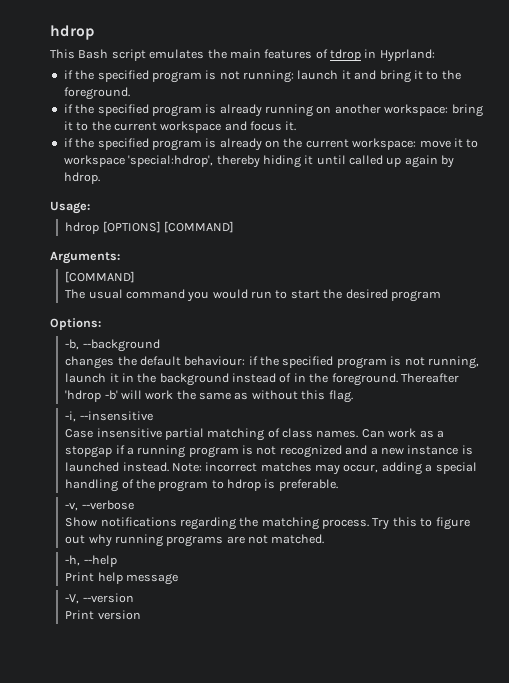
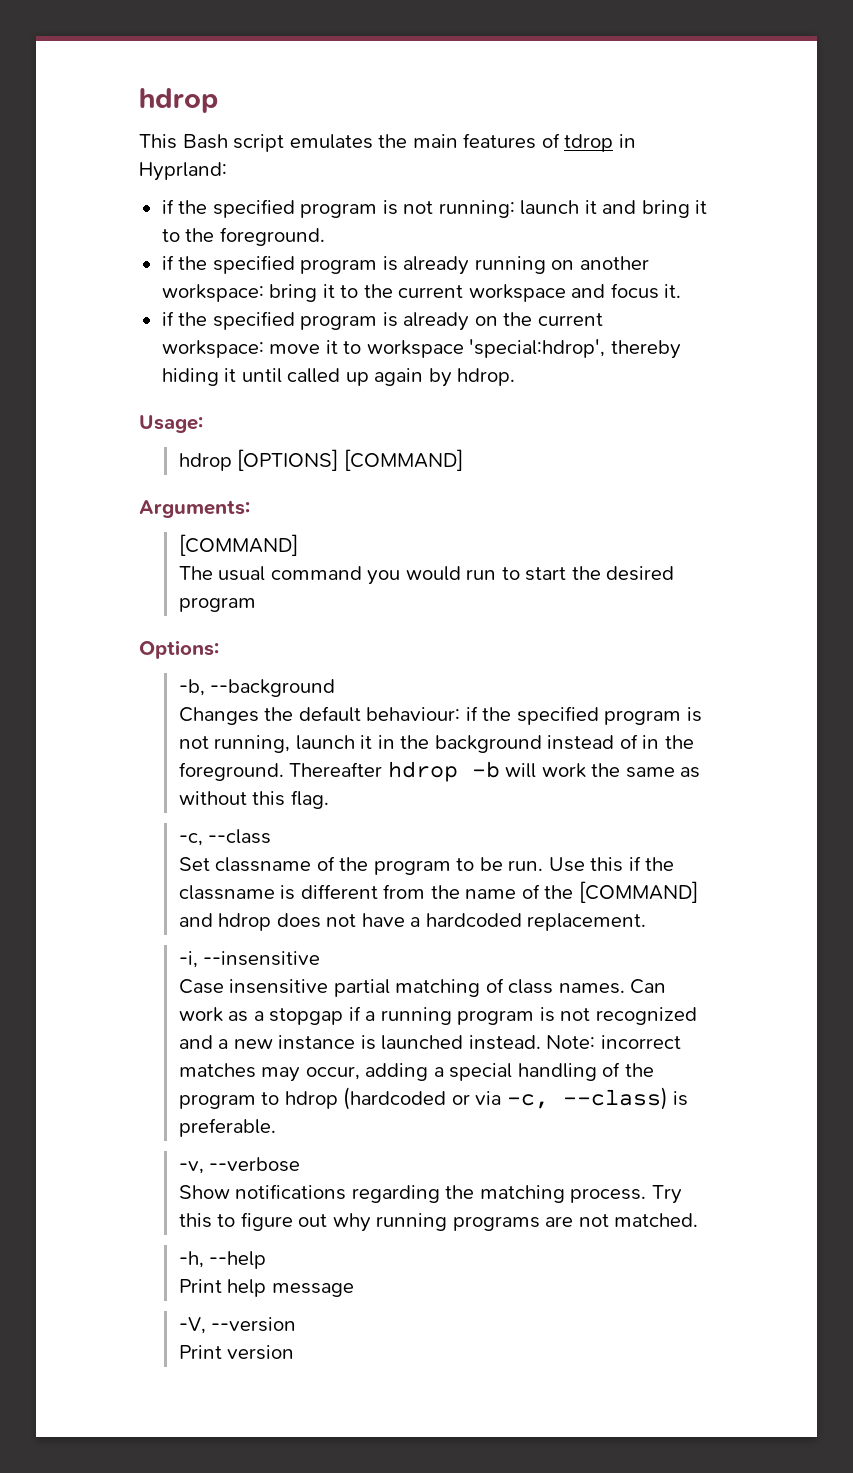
[65,356,115,369] changes -> [178,707,259,725] Changes
[65,390,118,402] 'hdrop -b' -> [387,761,500,782] hdrop -b
(353, 396) none -> [178,829,272,846] [178,856,675,875] [178,881,698,903] [178,913,647,931] // -c, --class // Set classname of the program to be run. Use this if the classname is different from the name of the [COMMAND] and hdrop does not have a hardcoded replacement.
(262, 485) none -> [343,1087,668,1110] (hardcoded or via -c, --class)

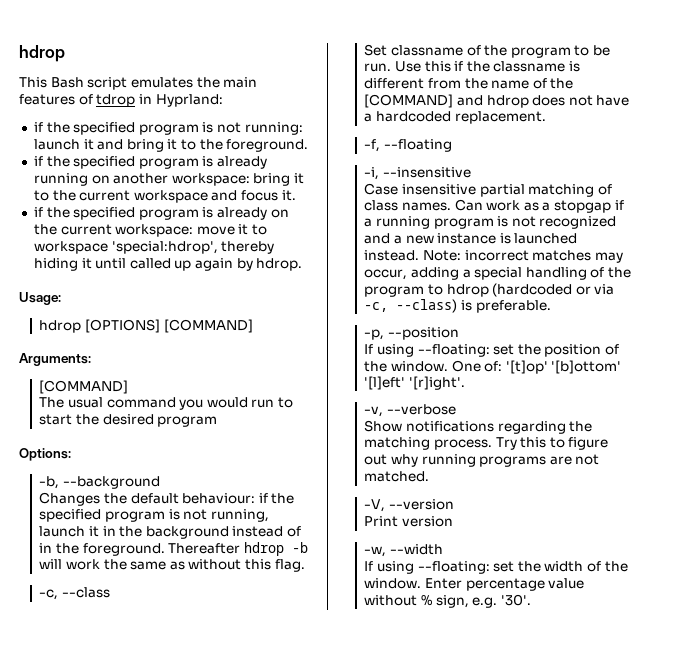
(647, 922) none -> [364,139,452,152] // -f, --floating
(276, 1127) none -> [364,327,459,340] [364,344,620,357] [364,360,622,374] [364,376,465,390] // -p, --position // If using --floating: set the position of the window. One of: '[t]op' '[b]ottom' '[l]eft' '[r]ight'.
[178,1251,267,1269] [178,1279,354,1297] // -h, --help // Print help message -> (430, 476) none
(295, 1352) none -> [364,544,443,557] [364,561,628,574] [364,578,585,591] [364,594,531,608] // -w, --width // If using --floating: set the width of the window. Enter percentage value without % sign, e.g. '30'.

